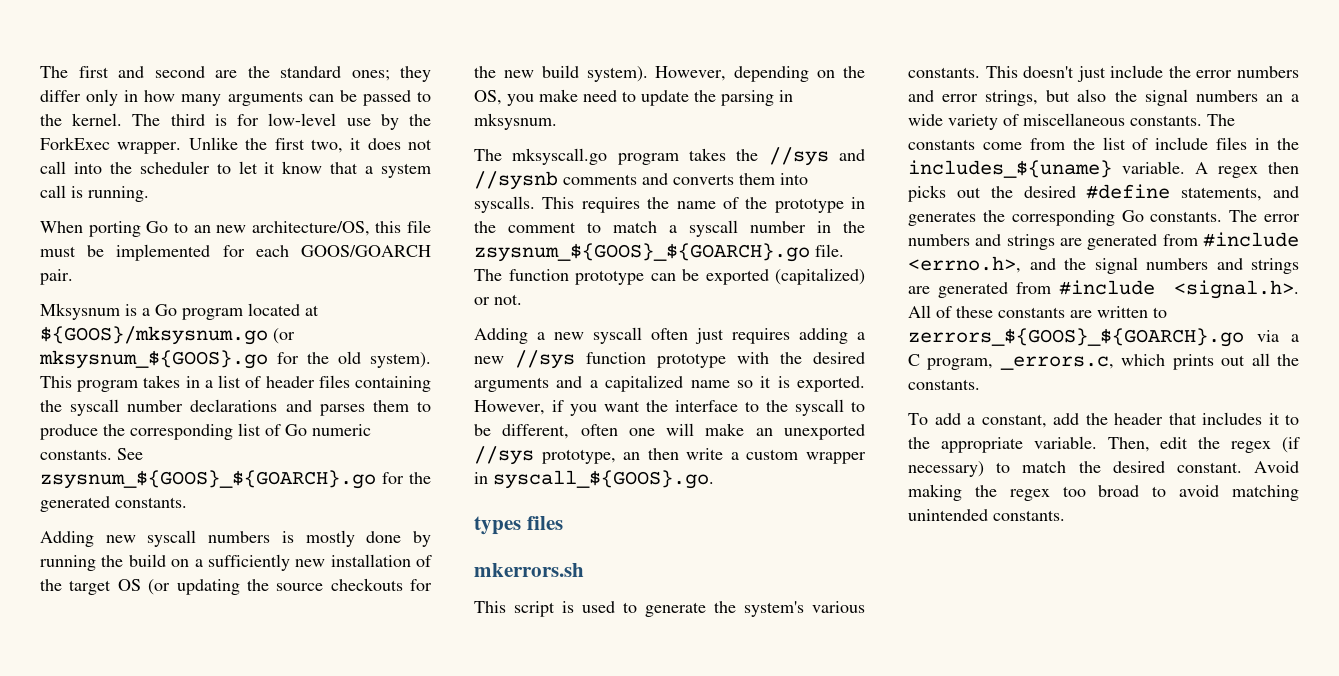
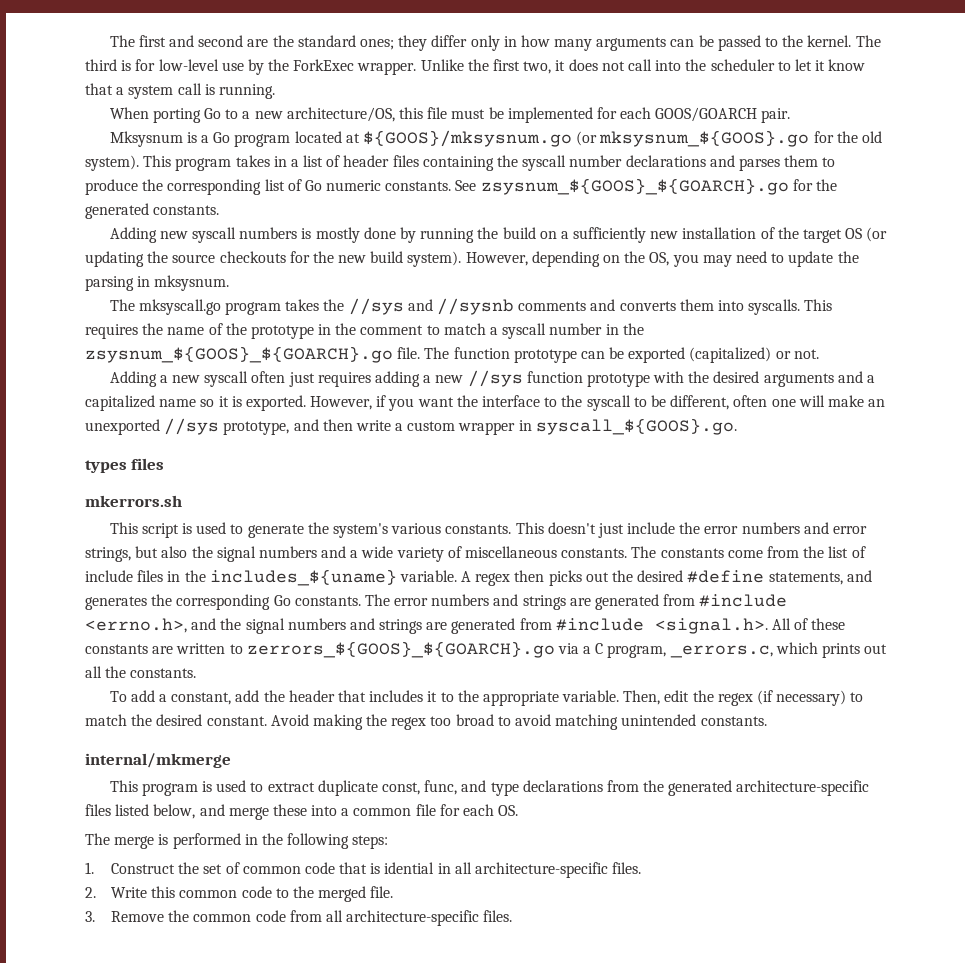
[193,225,211,233] an -> [242,111,251,119] a
[539,89,578,102] make -> [702,255,732,267] may
[623,452,641,460] an -> [293,419,319,431] and
[1265,94,1283,102] an -> [321,546,347,558] and
(1065, 515) none -> [85,753,231,768] [109,780,870,796] [85,804,519,820] [85,833,389,849] [85,862,642,878] [85,886,394,902] [85,910,513,926] // internal/mkmerge // This program is used to extract duplicate const, func, and type declarations from the generated architecture-specific files listed below, and merge these into a common file for each OS. // The merge is performed in the following steps: // 1. Construct the set of common code that is idential in all architecture-specific files. // 2. Write this common code to the merged file. // 3. Remove the common code from all architecture-specific files.

